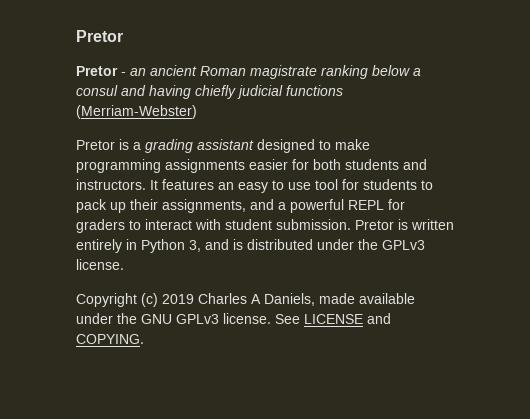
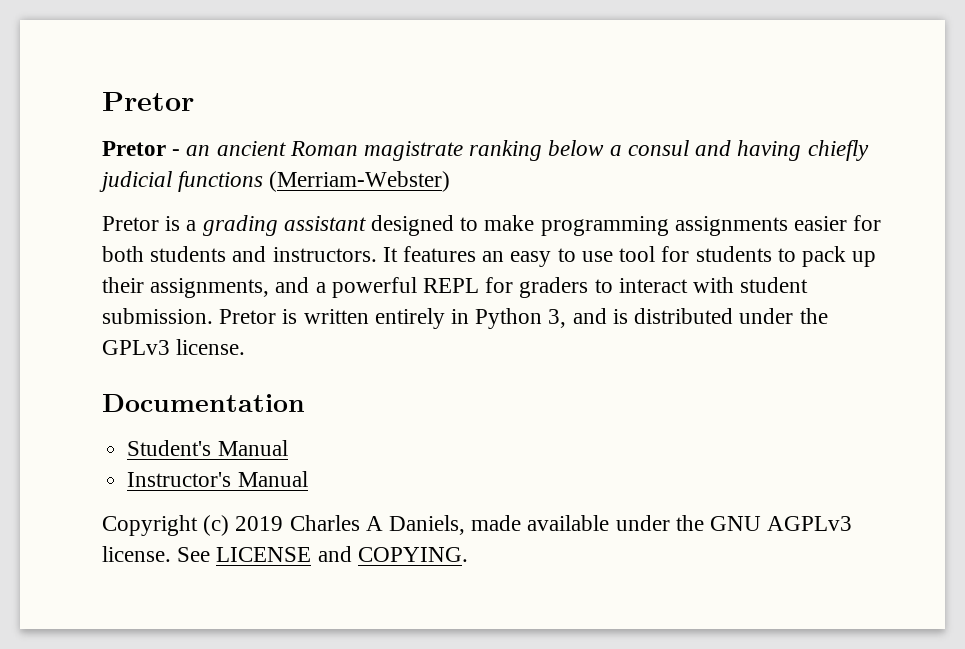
(124, 264) none -> [102,394,305,412] [127,440,288,456] [127,471,308,487] // Documentation // Student's Manual // Instructor's Manual
[176,314,219,324] GPLv3 -> [767,516,853,531] AGPLv3

